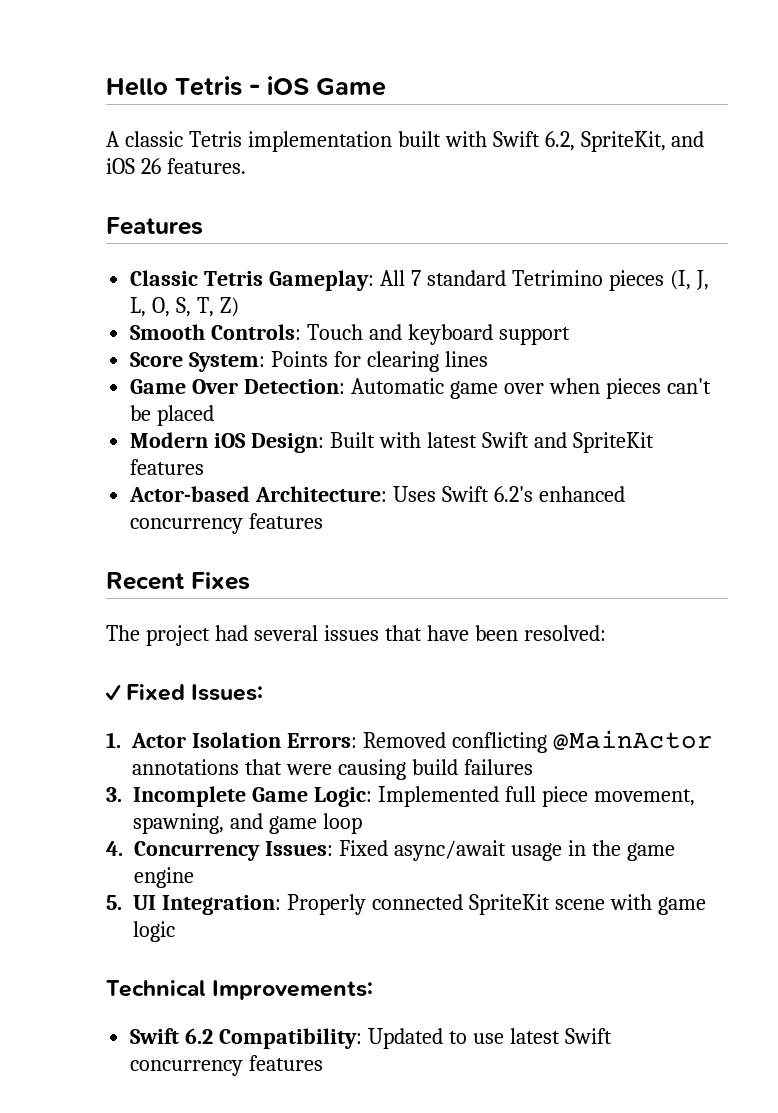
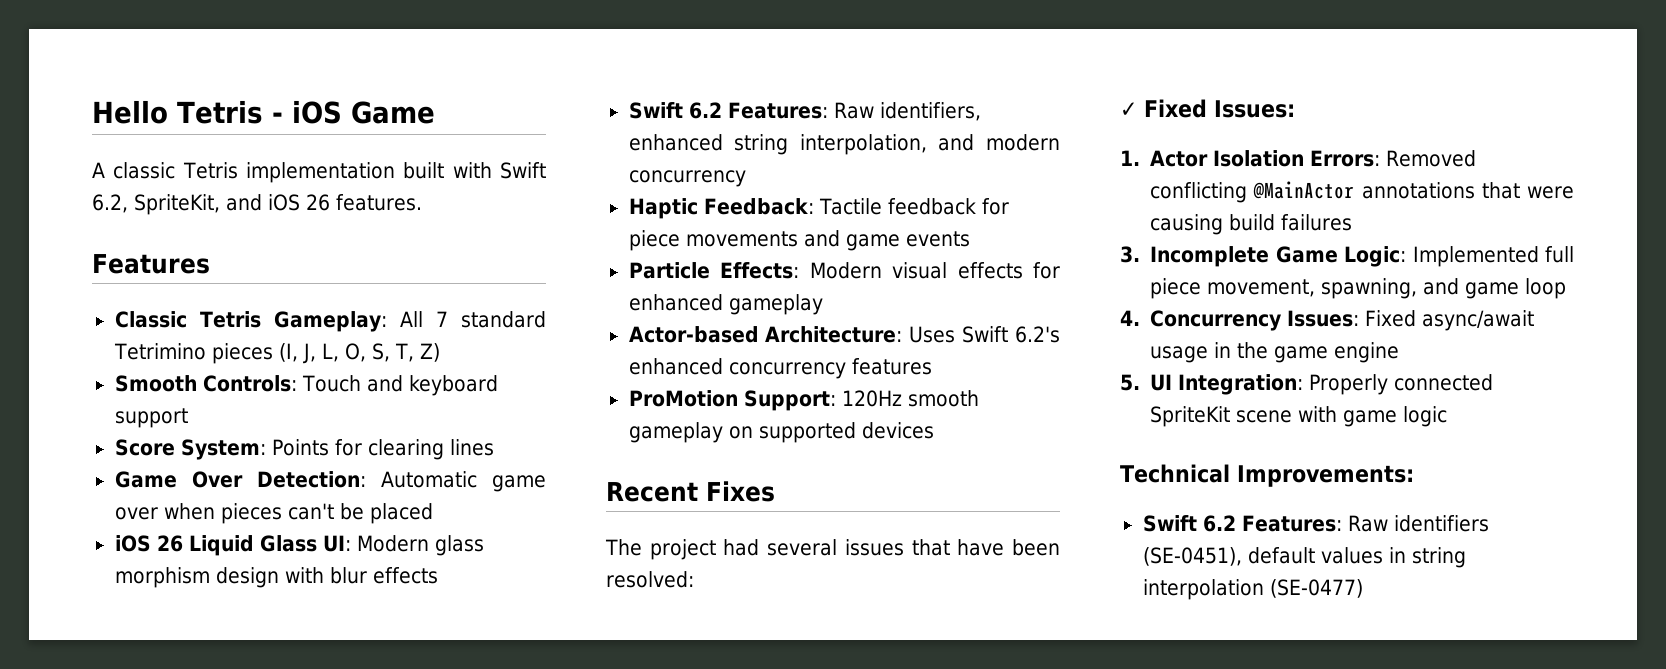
[130,432,654,453] [130,459,205,475] Modern iOS Design: Built with latest Swift and SpriteKit features -> [114,535,484,556] [114,567,438,588] [628,102,981,121] [628,134,1060,155] [628,170,746,187] [628,198,1010,219] [628,230,970,251] [628,262,1060,279] [628,294,823,315] iOS 26 Liquid Glass UI: Modern glass morphism design with blur effects // Swift 6.2 Features: Raw identifiers, enhanced string interpolation, and modern concurrency // Haptic Feedback: Tactile feedback for piece movements and game events // Particle Effects: Modern visual effects for enhanced gameplay
(324, 521) none -> [628,390,979,411] [628,422,934,443] // ProMotion Support: 120Hz smooth gameplay on supported devices
[219,1028,612,1049] [130,1055,324,1076] Compatibility: Updated to use latest Swift concurrency features -> [1241,515,1489,532] [1142,547,1466,568] [1142,579,1363,600] Features: Raw identifiers (SE-0451), default values in string interpolation (SE-0477)

